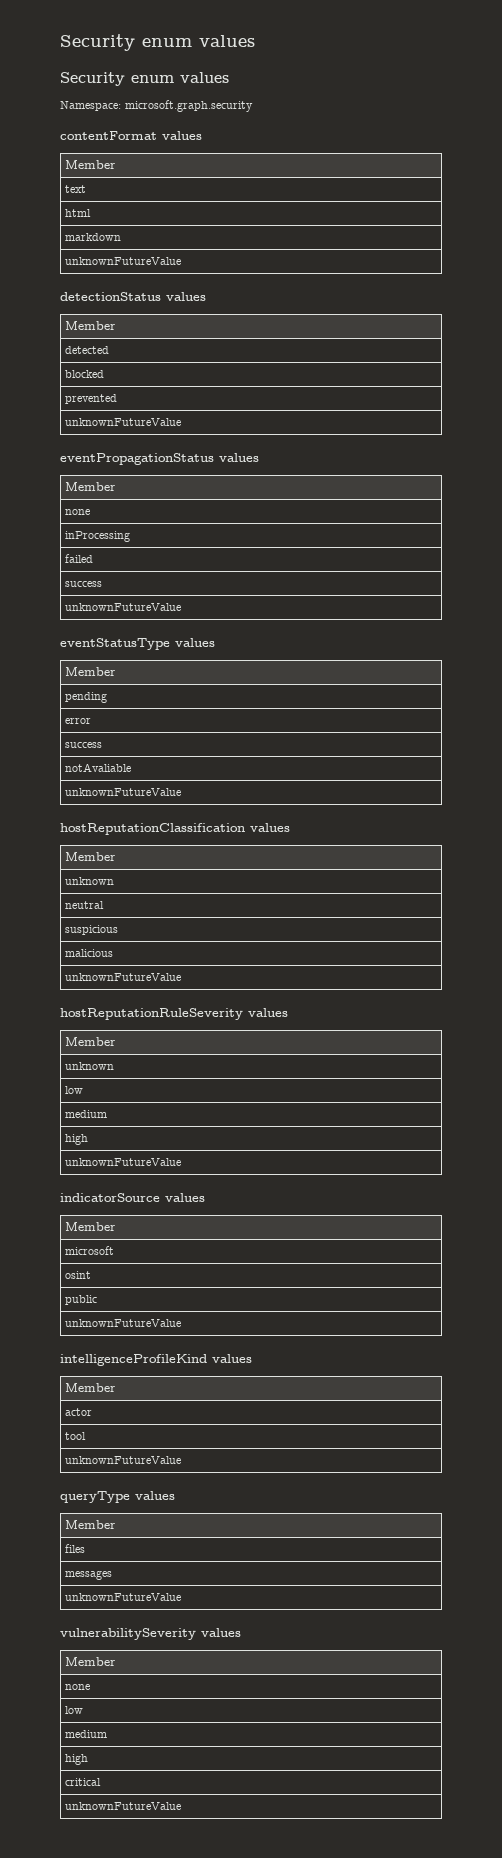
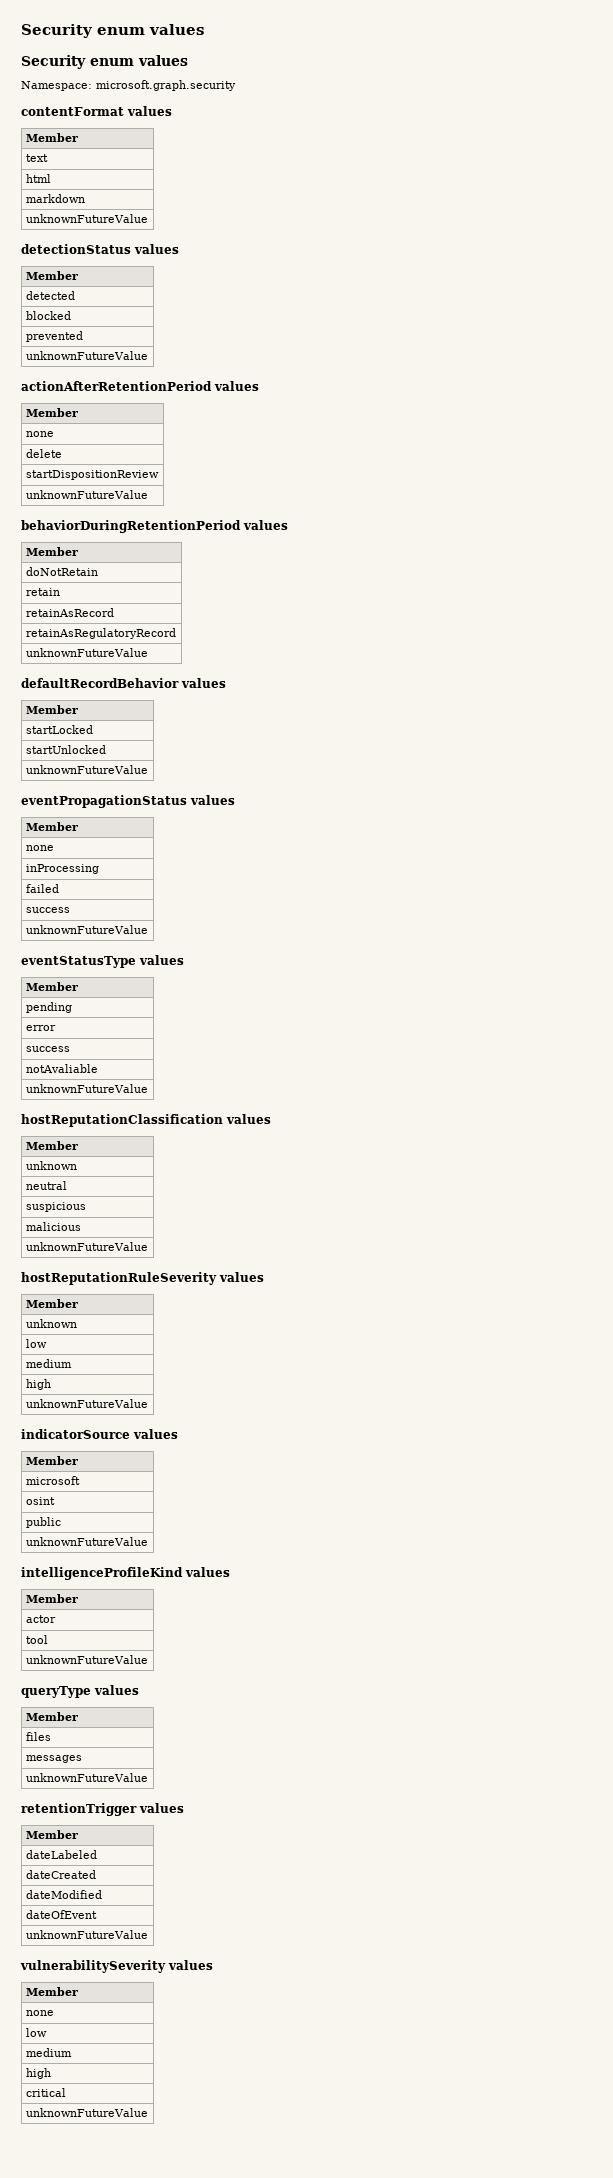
(182, 422) none -> [21,381,259,391] [25,408,78,417] [25,431,54,437] [25,449,62,458] [25,470,159,480] [25,490,148,499] [21,520,288,533] [25,547,78,556] [25,567,98,576] [25,588,60,596] [25,608,114,617] [25,628,176,639] [25,648,148,657] [21,678,226,688] [25,705,78,714] [25,725,93,734] [25,745,106,754] [25,765,148,774] // actionAfterRetentionPeriod values // Member // none // delete // startDispositionReview // unknownFutureValue // behaviorDuringRetentionPeriod values // Member // doNotRetain // retain // retainAsRecord // retainAsRegulatoryRecord // unknownFutureValue // defaultRecordBehavior values // Member // startLocked // startUnlocked // unknownFutureValue
(182, 1597) none -> [21,1803,184,1816] [25,1830,78,1839] [25,1850,97,1859] [25,1870,96,1879] [25,1890,102,1899] [25,1910,97,1919] [25,1930,148,1939] // retentionTrigger values // Member // dateLabeled // dateCreated // dateModified // dateOfEvent // unknownFutureValue

